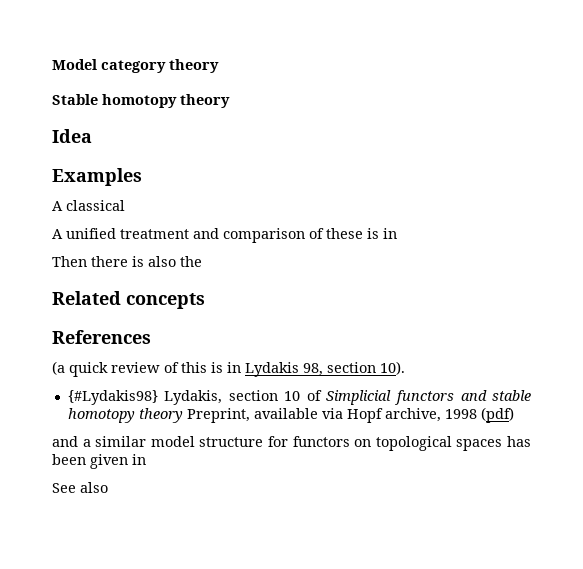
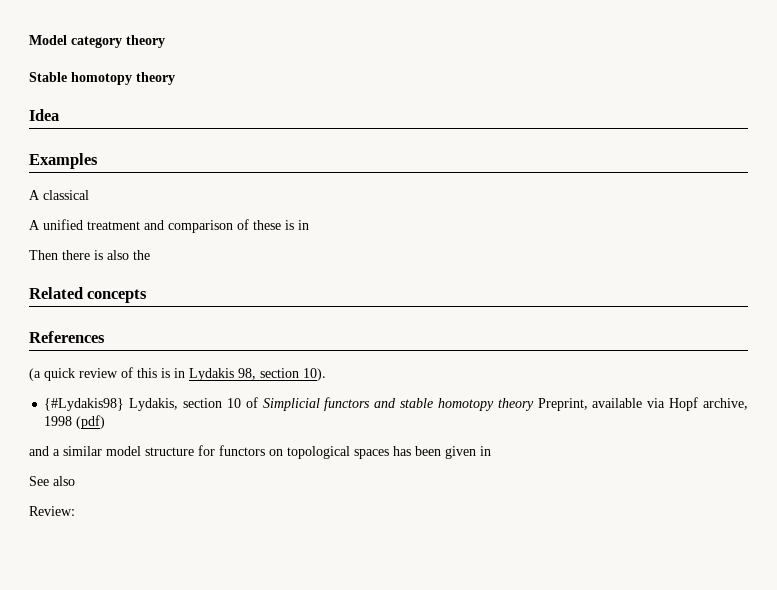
(108, 487) none -> [29,506,75,516] // Review:

